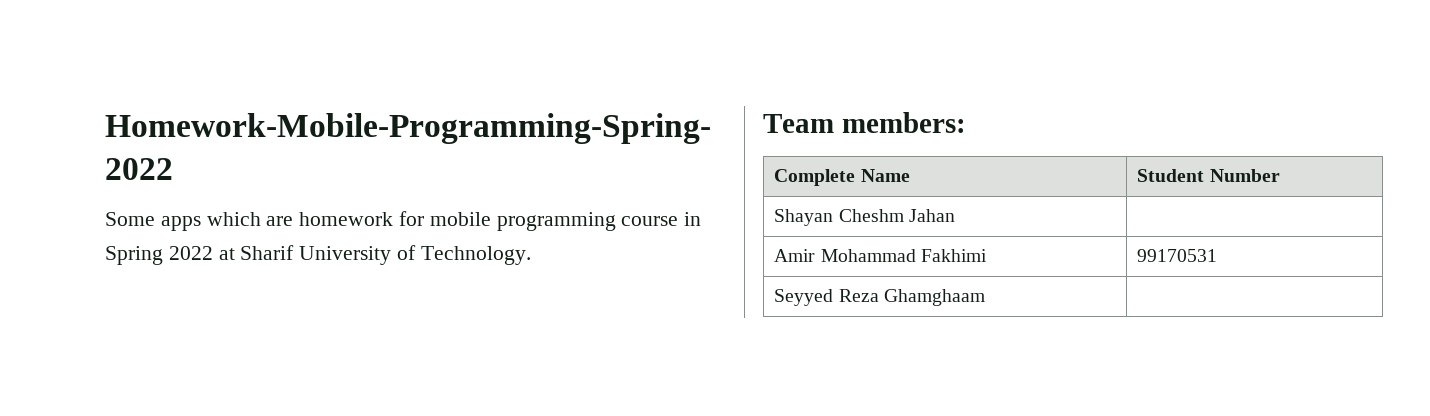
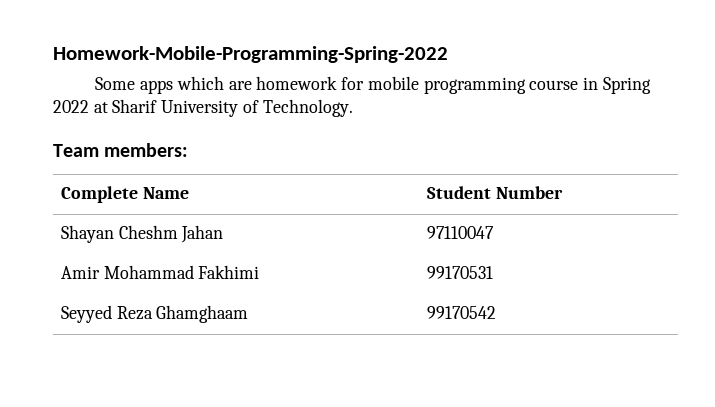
(955, 215) none -> [426,226,494,239] 97110047
(985, 297) none -> [426,306,496,319] 99170542

